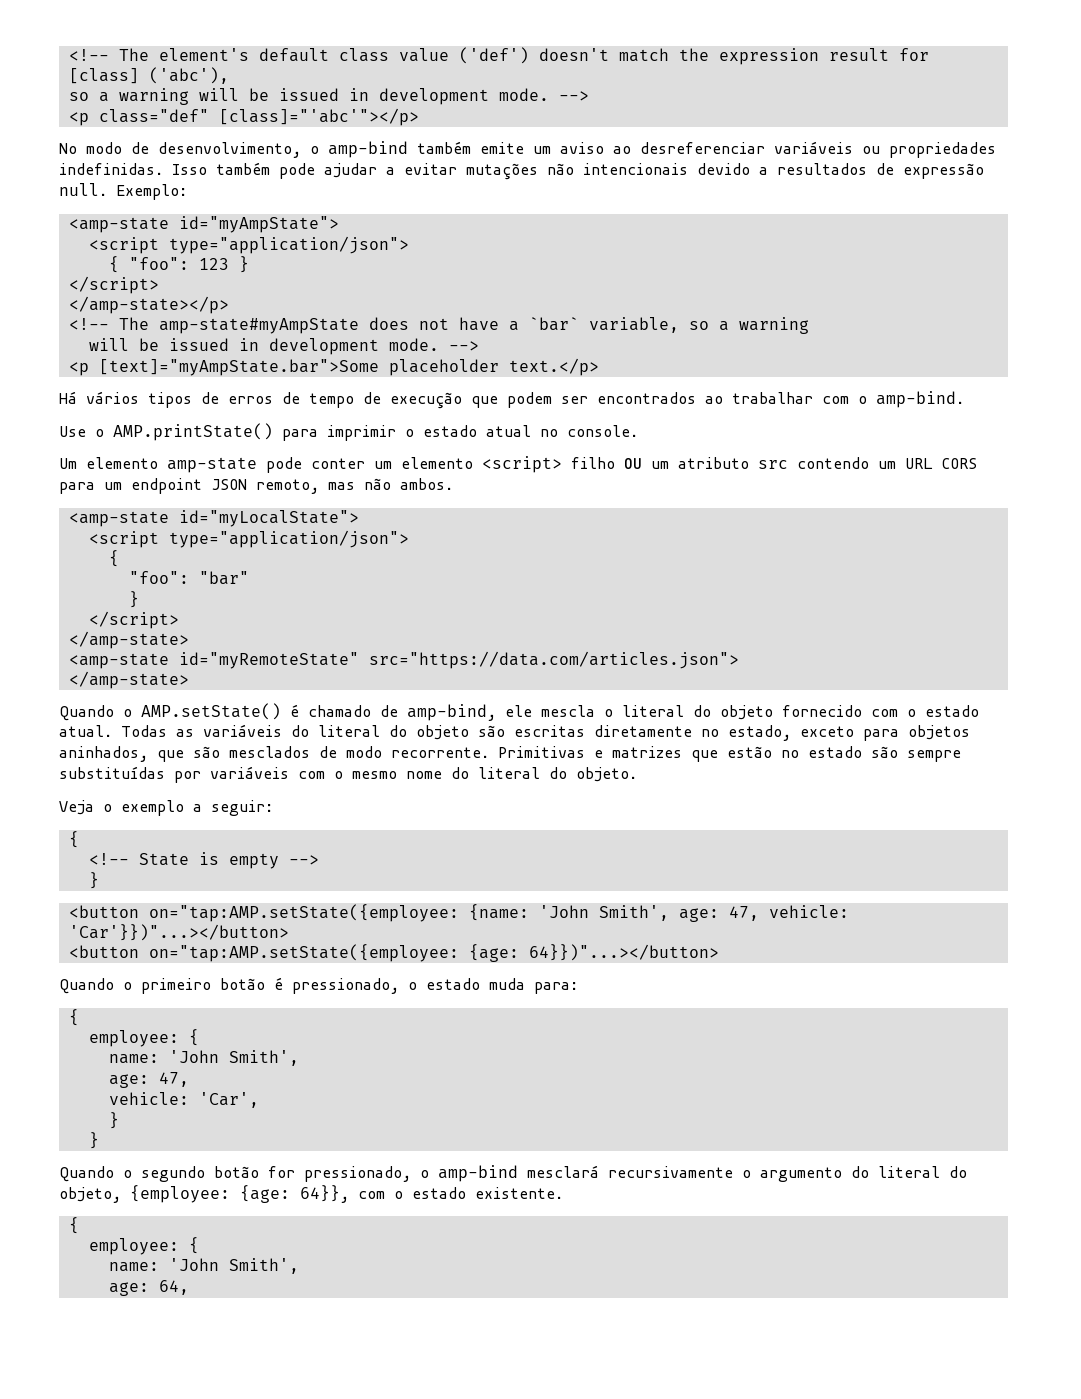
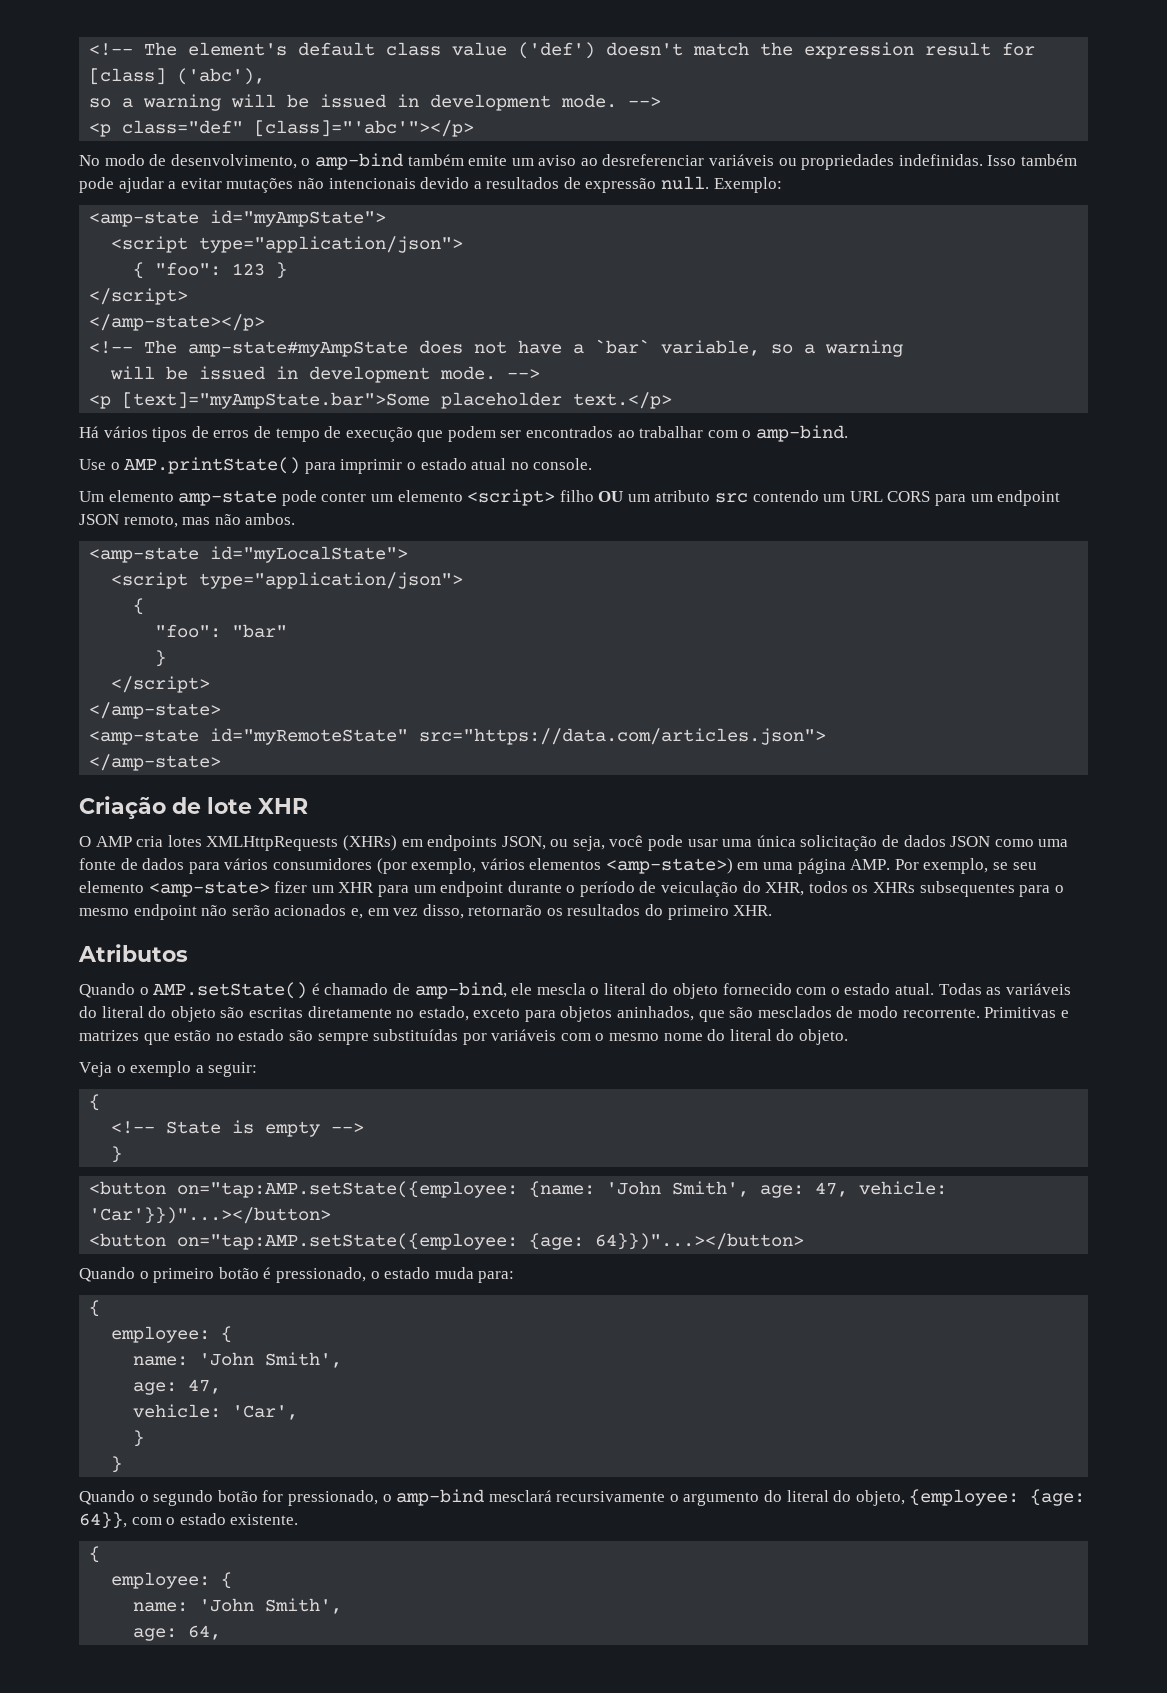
(189, 680) none -> [79,796,308,819] [79,835,1069,851] [79,858,1037,874] [79,881,1064,897] [79,904,773,920] [78,944,188,962] // Criação de lote XHR // O AMP cria lotes XMLHttpRequests (XHRs) em endpoints JSON, ou seja, você pode usar uma única solicitação de dados JSON como uma fonte de dados para vários consumidores (por exemplo, vários elementos <amp-state>) em uma página AMP. Por exemplo, se seu elemento <amp-state> fizer um XHR para um endpoint durante o período de veiculação do XHR, todos os XHRs subsequentes para o mesmo endpoint não serão acionados e, em vez disso, retornarão os resultados do primeiro XHR. // Atributos

